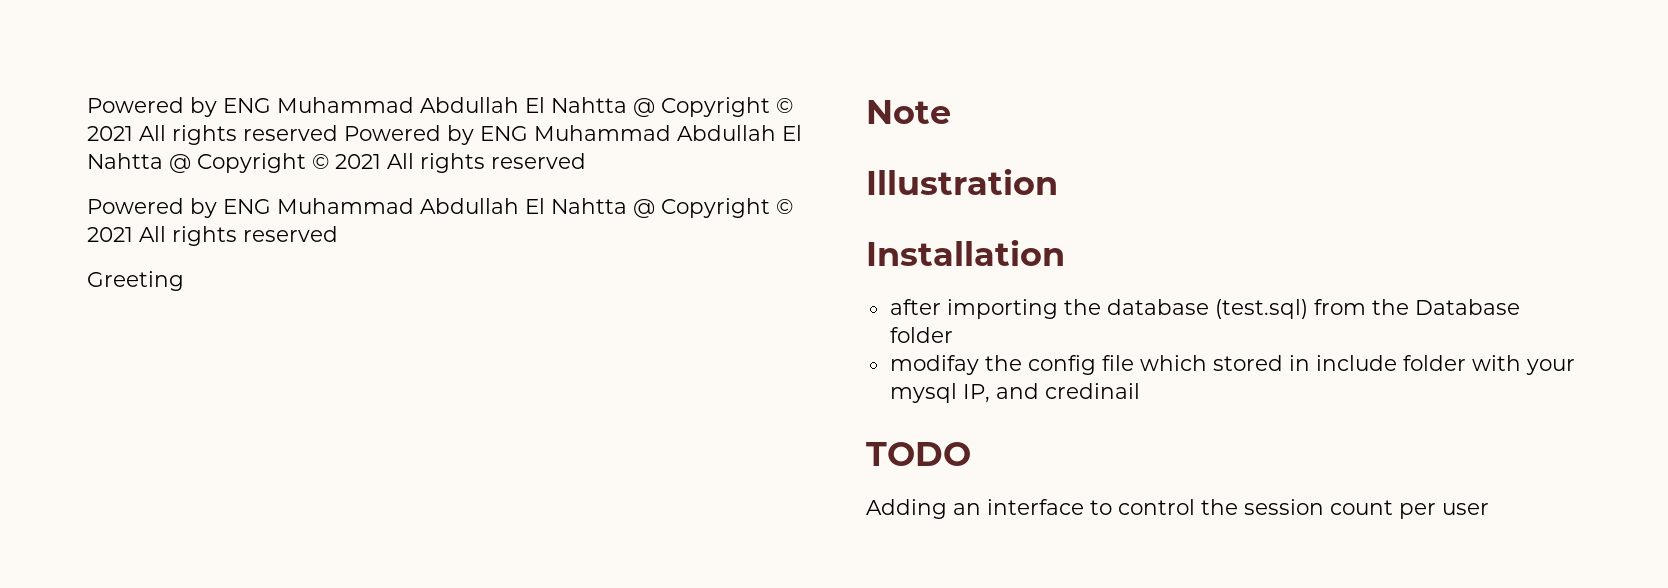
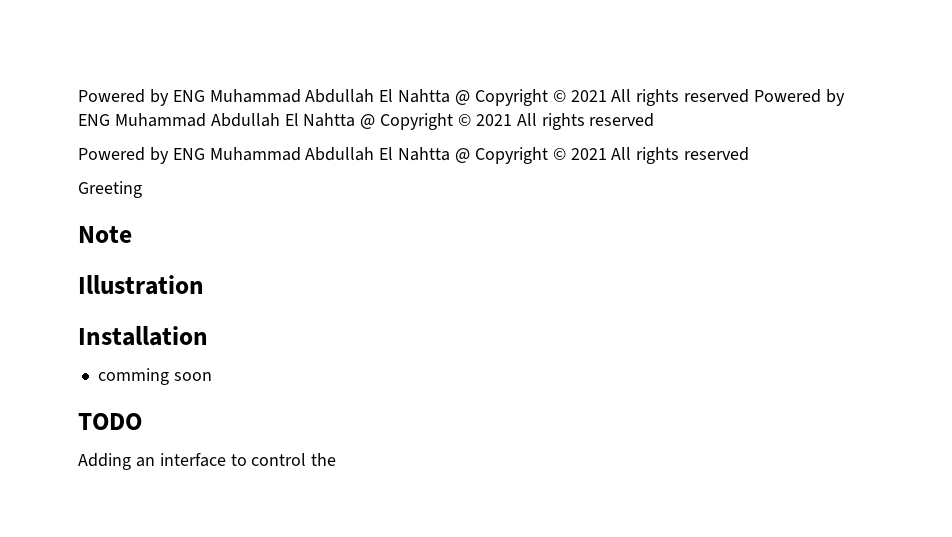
[889,299,1520,319] [889,327,953,343] [889,355,1575,375] [889,383,1140,403] after importing the database (test.sql) from the Database folder // modifay the config file which stored in include folder with your mysql IP, and credinail -> [97,368,212,385] comming soon
[1244,499,1489,519] session count per user -> (337, 459) none

